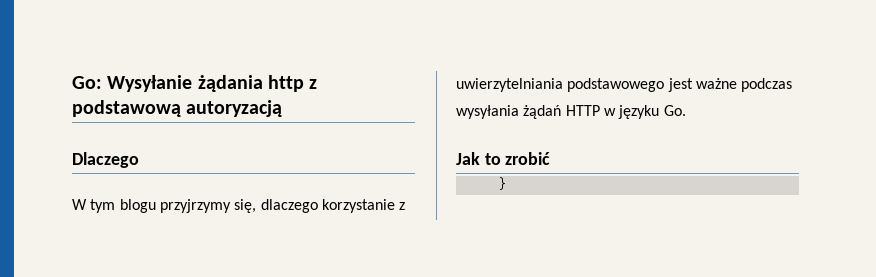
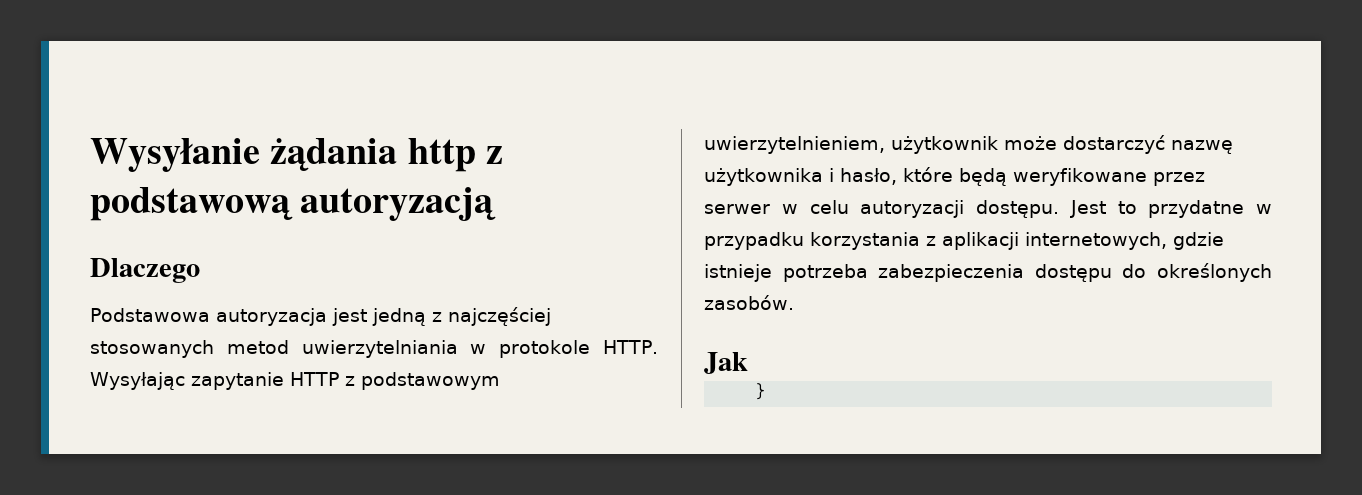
[72,76,102,89] Go: -> (90, 155) none
[72,199,406,213] [456,78,793,92] [456,105,686,119] W tym blogu przyjrzymy się, dlaczego korzystanie z uwierzytelniania podstawowego jest ważne podczas wysyłania żądań HTTP w języku Go. -> [90,307,551,326] [90,340,659,358] [90,372,500,390] [704,135,1233,154] [704,167,1205,186] [704,200,1272,218] [704,232,1224,250] [704,263,1272,282] [704,295,794,310] Podstawowa autoryzacja jest jedną z najczęściej stosowanych metod uwierzytelniania w protokole HTTP. Wysyłając zapytanie HTTP z podstawowym uwierzytelnieniem, użytkownik może dostarczyć nazwę użytkownika i hasło, które będą weryfikowane przez serwer w celu autoryzacji dostępu. Jest to przydatne w przypadku korzystania z aplikacji internetowych, gdzie istnieje potrzeba zabezpieczenia dostępu do określonych zasobów.
[484,152,551,165] to zrobić -> (748, 363) none

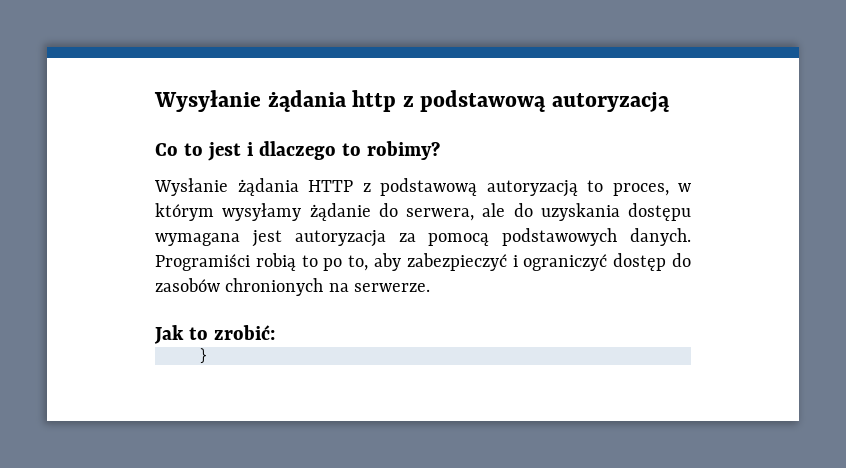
[90,258,200,283] [90,307,551,326] [90,340,659,358] [90,372,500,390] [704,135,1233,154] [704,167,1205,186] [704,200,1272,218] [704,232,1224,250] [704,263,1272,282] [704,295,794,310] Dlaczego // Podstawowa autoryzacja jest jedną z najczęściej stosowanych metod uwierzytelniania w protokole HTTP. Wysyłając zapytanie HTTP z podstawowym uwierzytelnieniem, użytkownik może dostarczyć nazwę użytkownika i hasło, które będą weryfikowane przez serwer w celu autoryzacji dostępu. Jest to przydatne w przypadku korzystania z aplikacji internetowych, gdzie istnieje potrzeba zabezpieczenia dostępu do określonych zasobów. -> [155,141,440,161] [154,178,691,197] [155,203,691,221] [155,228,691,247] [155,253,692,271] [155,278,431,296] Co to jest i dlaczego to robimy? // Wysłanie żądania HTTP z podstawową autoryzacją to proces, w którym wysyłamy żądanie do serwera, ale do uzyskania dostępu wymagana jest autoryzacja za pomocą podstawowych danych. Programiści robią to po to, aby zabezpieczyć i ograniczyć dostęp do zasobów chronionych na serwerze.
(748, 363) none -> [188,325,275,340] to zrobić:

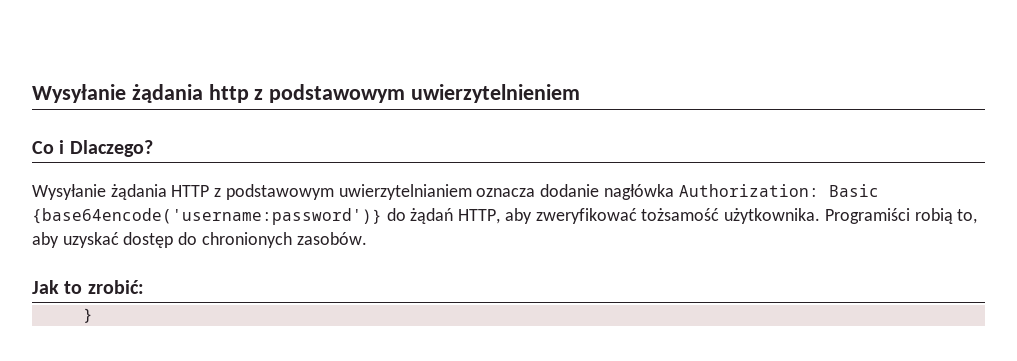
[420,90,671,112] podstawową autoryzacją -> [269,84,581,103] podstawowym uwierzytelnieniem
[183,141,440,161] [154,178,691,197] [155,203,691,221] [155,228,691,247] [155,253,692,271] [155,278,431,296] to jest i dlaczego to robimy? // Wysłanie żądania HTTP z podstawową autoryzacją to proces, w którym wysyłamy żądanie do serwera, ale do uzyskania dostępu wymagana jest autoryzacja za pomocą podstawowych danych. Programiści robią to po to, aby zabezpieczyć i ograniczyć dostęp do zasobów chronionych na serwerze. -> [59,140,153,157] [32,184,879,200] [32,208,978,225] [32,232,367,248] i Dlaczego? // Wysyłanie żądania HTTP z podstawowym uwierzytelnianiem oznacza dodanie nagłówka Authorization: Basic {base64encode('username:password')} do żądań HTTP, aby zweryfikować tożsamość użytkownika. Programiści robią to, aby uzyskać dostęp do chronionych zasobów.

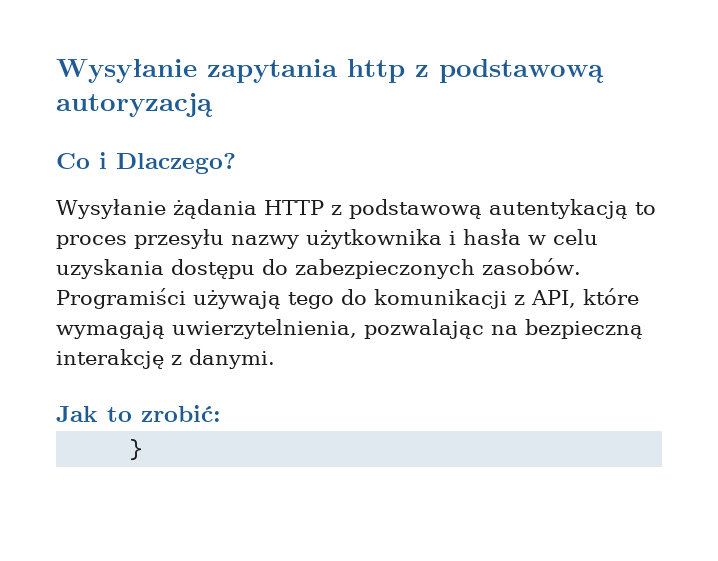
[32,84,203,103] Wysyłanie żądania -> [56,59,338,83] Wysyłanie zapytania
[269,84,581,103] podstawowym uwierzytelnieniem -> [439,59,604,83] [56,93,213,117] podstawową autoryzacją
[225,184,879,200] [32,208,978,225] [32,232,367,248] podstawowym uwierzytelnianiem oznacza dodanie nagłówka Authorization: Basic {base64encode('username:password')} do żądań HTTP, aby zweryfikować tożsamość użytkownika. Programiści robią to, aby uzyskać dostęp do chronionych zasobów. -> [349,199,656,219] [56,229,598,249] [56,258,581,279] [56,288,639,309] [56,319,643,339] [56,349,275,369] podstawową autentykacją to proces przesyłu nazwy użytkownika i hasła w celu uzyskania dostępu do zabezpieczonych zasobów. Programiści używają tego do komunikacji z API, które wymagają uwierzytelnienia, pozwalając na bezpieczną interakcję z danymi.

